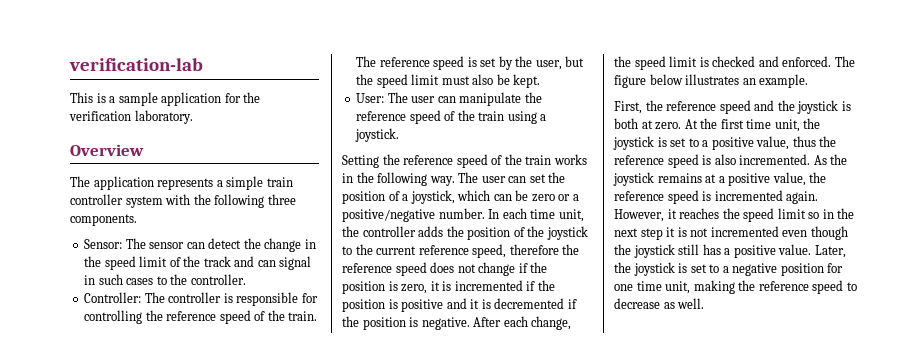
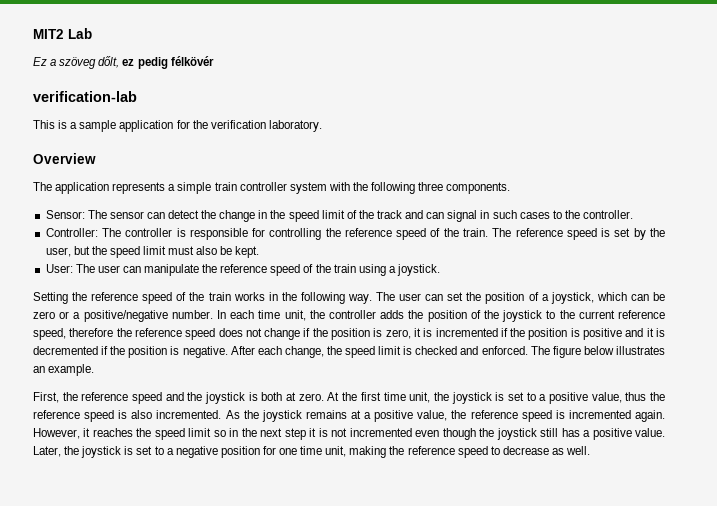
(69, 64) none -> [33,28,92,39] [33,56,214,69] MIT2 Lab // Ez a szöveg dőlt, ez pedig félkövér //

